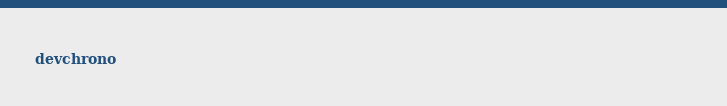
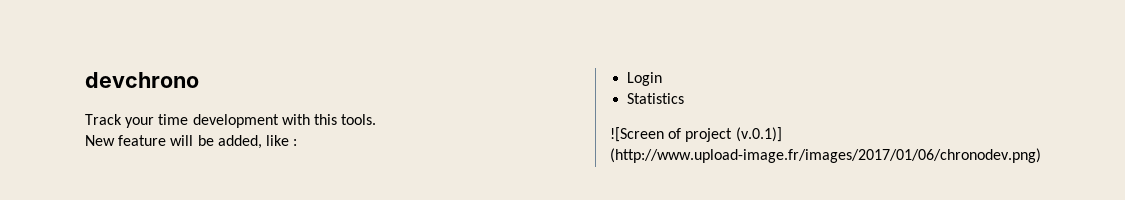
(116, 58) none -> [85,114,377,128] [85,135,298,149] [627,72,663,86] [627,93,685,104] [610,127,782,142] [610,148,1041,163] // Track your time development with this tools. // New feature will be added, like : // Login // Statistics // ![Screen of project (v.0.1)] (http://www.upload-image.fr/images/2017/01/06/chronodev.png)

